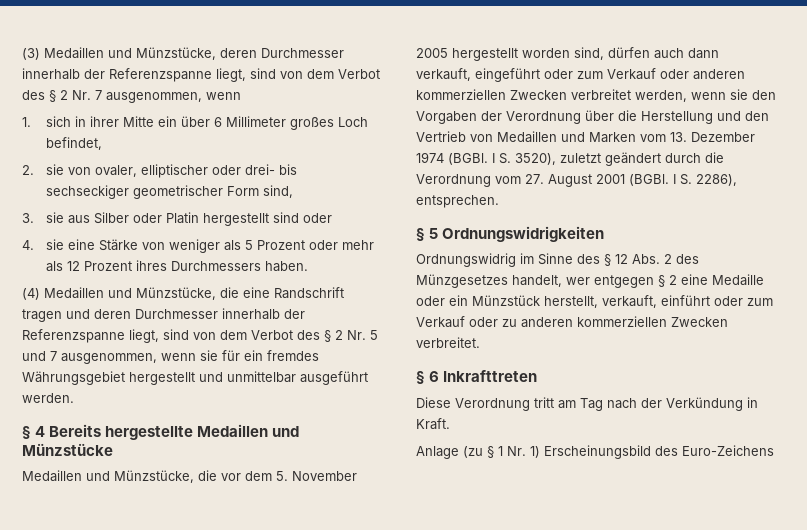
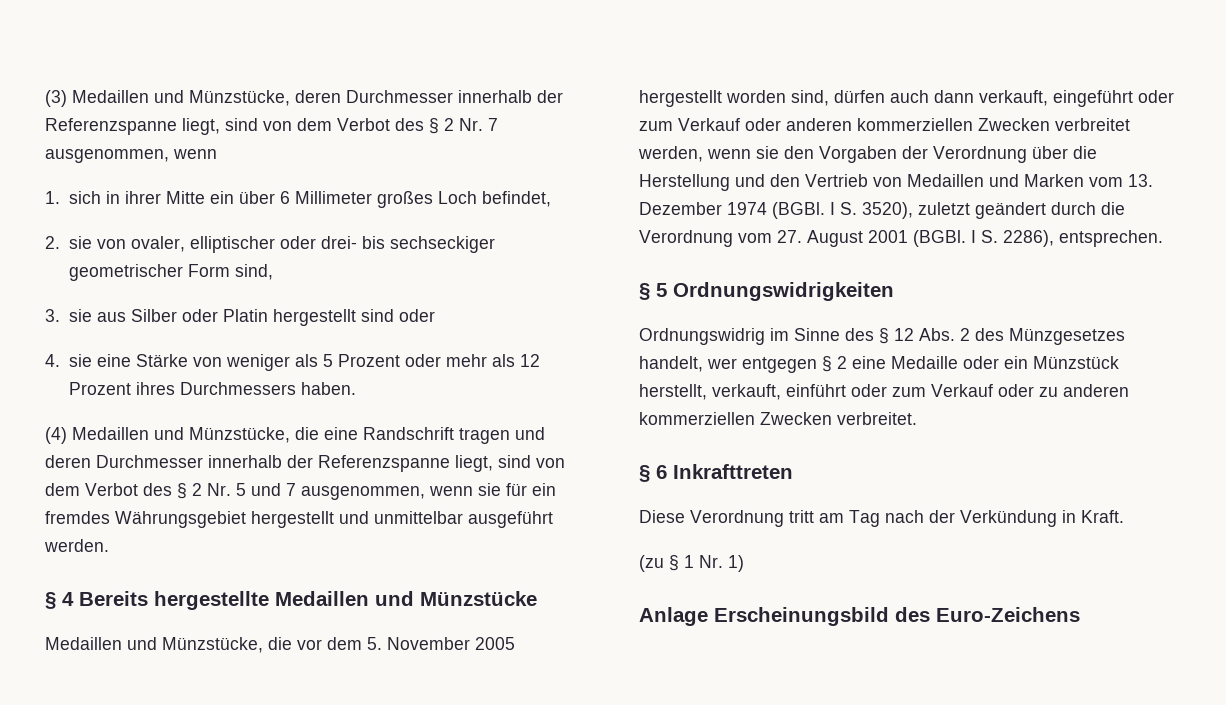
[416,446,459,459] Anlage -> (1124, 516) none
(540, 452) none -> [639,607,708,626] // Anlage

